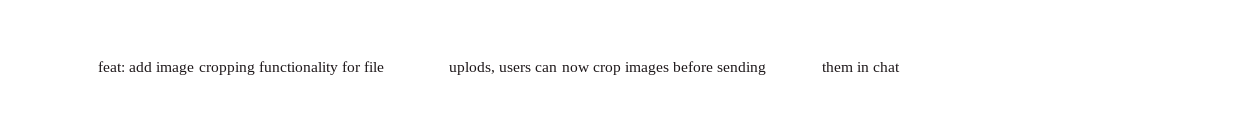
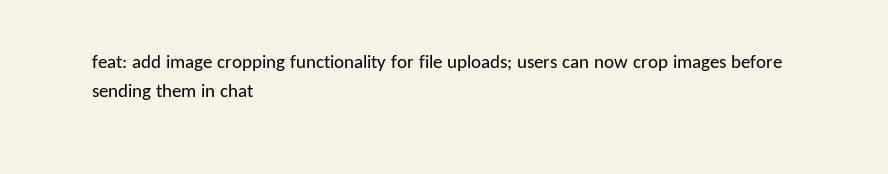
[449,62,495,75] uplods, -> [446,55,512,71] uploads;

